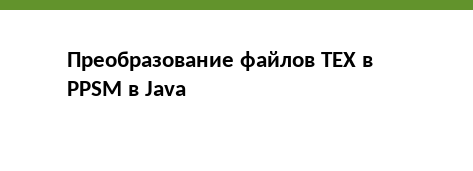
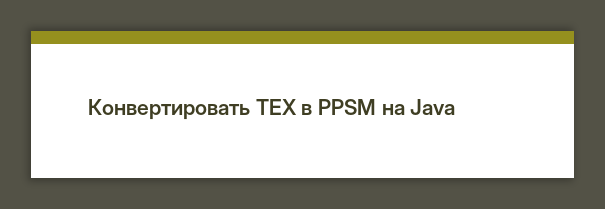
[67,51,316,71] Преобразование файлов -> [88,99,250,120] Конвертировать
[128,85,140,96] в -> [381,104,405,115] на

